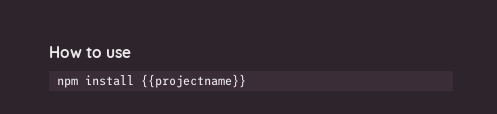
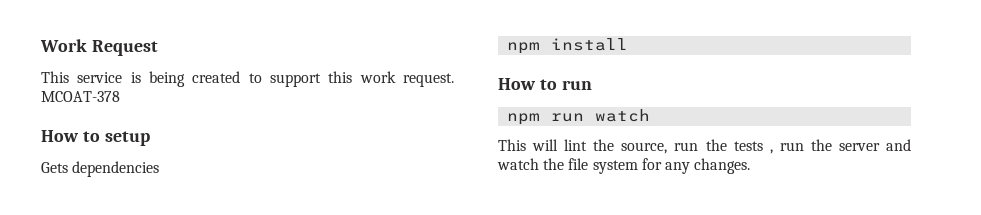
[49,46,132,58] [56,74,246,88] How to use // npm install {{projectname}} -> [40,39,158,56] [41,71,454,87] [41,91,120,102] [41,130,150,146] [41,161,160,177] [507,38,629,54] [498,78,592,90] [507,109,651,125] [498,139,911,154] [497,158,751,174] Work Request // This service is being created to support this work request. MCOAT-378 // How to setup // Gets dependencies // npm install // How to run // npm run watch // This will lint the source, run the tests , run the server and watch the file system for any changes.

